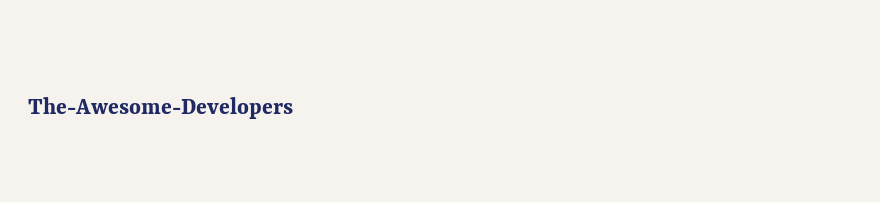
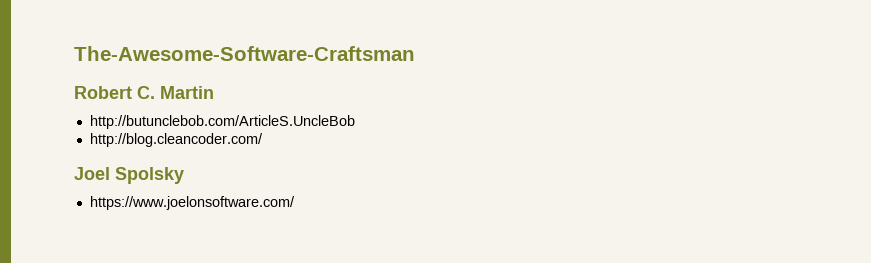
[28,97,293,119] The-Awesome-Developers -> [74,46,415,61] [74,86,214,99] [89,115,355,129] [89,133,263,147] [74,167,184,184] [89,196,295,210] The-Awesome-Software-Craftsman // Robert C. Martin // http://butunclebob.com/ArticleS.UncleBob // http://blog.cleancoder.com/ // Joel Spolsky // https://www.joelonsoftware.com/

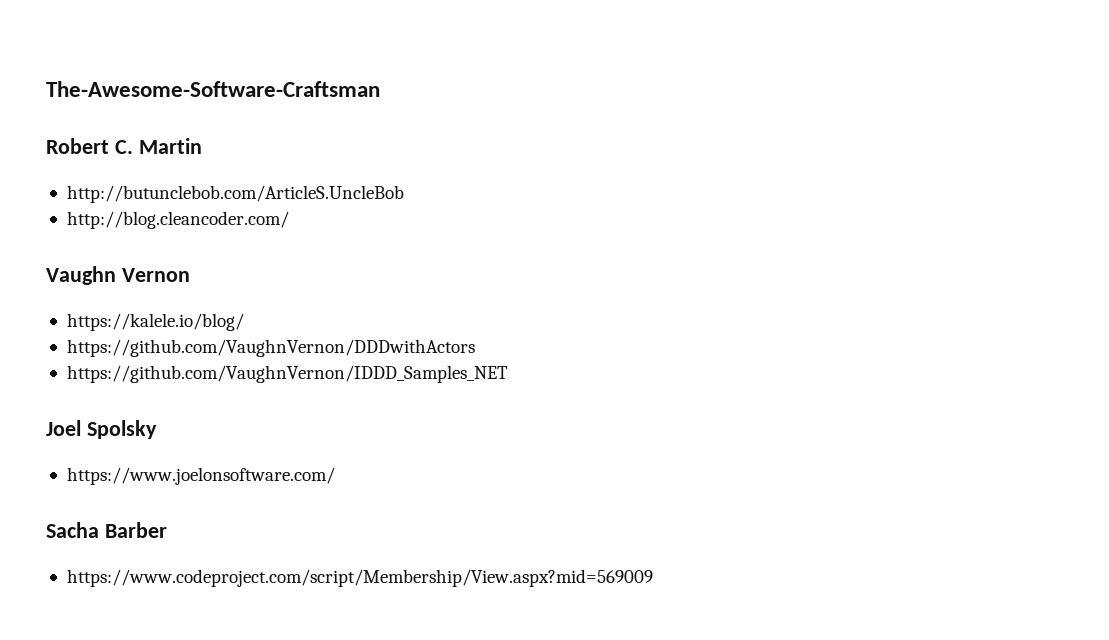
(263, 140) none -> [46,266,190,285] [66,313,244,331] [66,339,475,357] [66,365,508,383] // Vaughn Vernon // https://kalele.io/blog/ // https://github.com/VaughnVernon/DDDwithActors // https://github.com/VaughnVernon/IDDD_Samples_NET
(295, 203) none -> [46,522,167,538] [66,569,653,587] // Sacha Barber // https://www.codeproject.com/script/Membership/View.aspx?mid=569009

